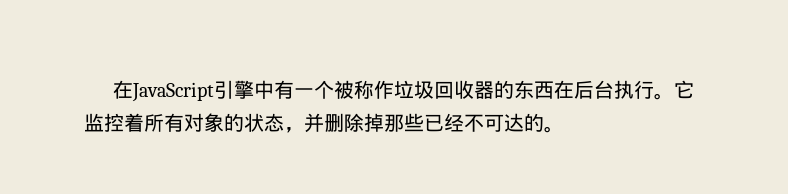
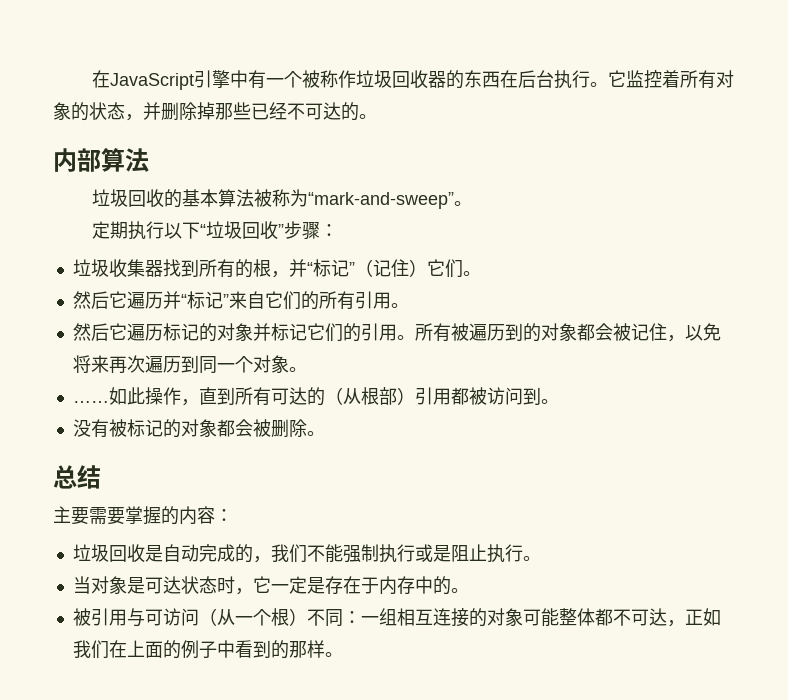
(564, 129) none -> [53,148,149,172] [92,189,473,209] [92,221,339,240] [72,259,481,278] [72,291,409,310] [72,323,721,342] [72,355,307,374] [72,387,559,406] [72,419,325,438] [53,465,101,489] [53,506,233,525] [72,544,541,563] [72,576,469,595] [72,608,721,627] [72,640,343,659] // 内部算法 // 垃圾回收的基本算法被称为“mark-and-sweep”。 // 定期执行以下“垃圾回收”步骤： // 垃圾收集器找到所有的根，并“标记”（记住）它们。 // 然后它遍历并“标记”来自它们的所有引用。 // 然后它遍历标记的对象并标记它们的引用。所有被遍历到的对象都会被记住，以免将来再次遍历到同一个对象。 // ……如此操作，直到所有可达的（从根部）引用都被访问到。 // 没有被标记的对象都会被删除。 // 总结 // 主要需要掌握的内容： // 垃圾回收是自动完成的，我们不能强制执行或是阻止执行。 // 当对象是可达状态时，它一定是存在于内存中的。 // 被引用与可访问（从一个根）不同：一组相互连接的对象可能整体都不可达，正如我们在上面的例子中看到的那样。

